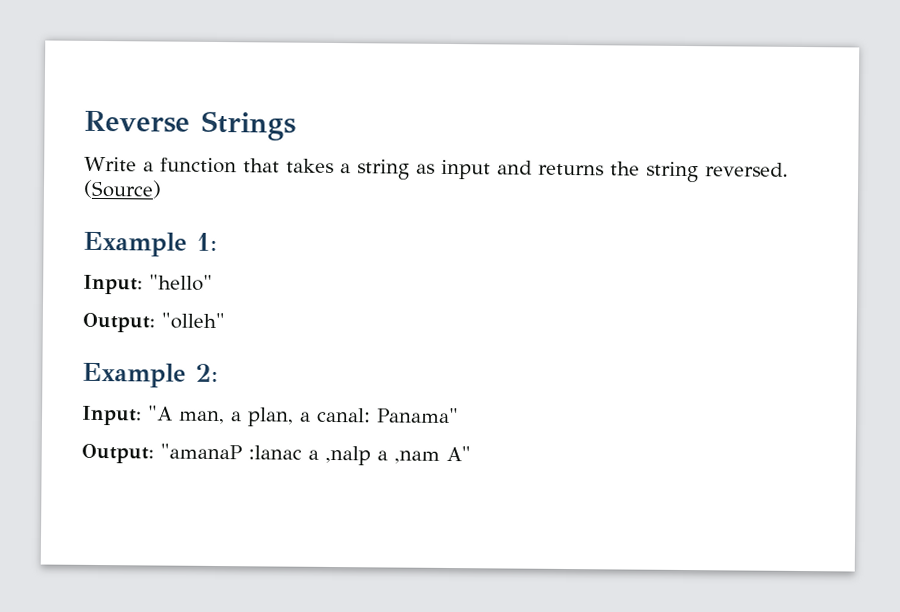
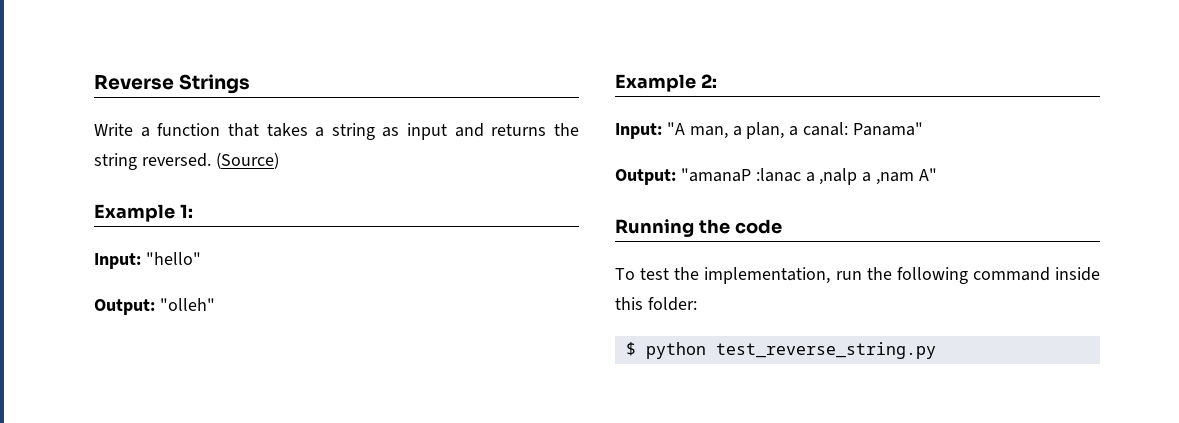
(471, 453) none -> [615,219,782,237] [615,267,1100,284] [615,297,697,311] [625,342,936,359] // Running the code // To test the implementation, run the following command inside this folder: // $ python test_reverse_string.py

